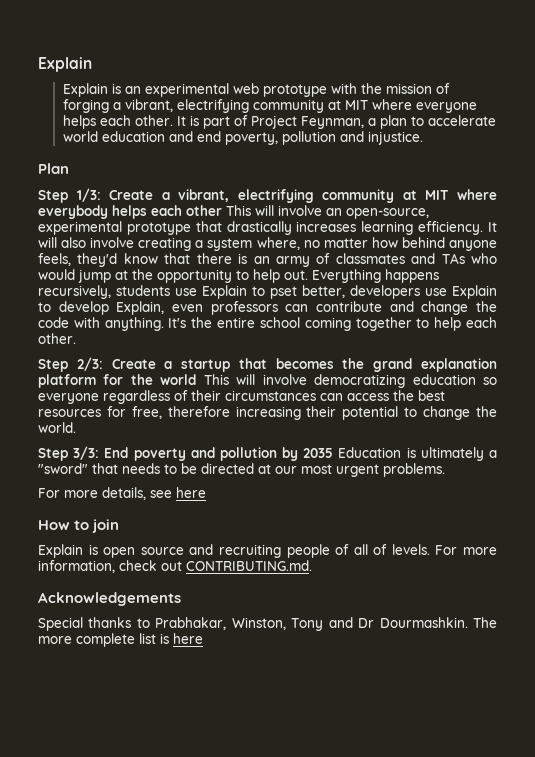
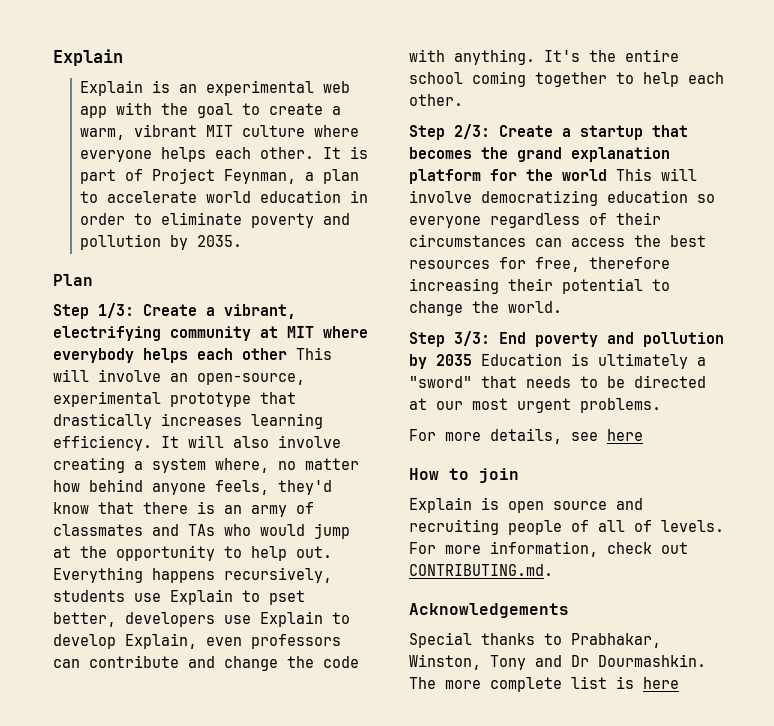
[262,84,327,97] prototype -> [80,106,108,118] app
[385,83,450,94] [62,99,368,113] mission of forging a vibrant, electrifying community at MIT -> [197,103,342,118] [80,124,306,140] goal to create a warm, vibrant MIT culture
[168,131,423,145] and end poverty, pollution and injustice. -> [350,190,369,203] [80,212,351,228] [80,234,243,250] in order to eliminate poverty and pollution by 2035.

